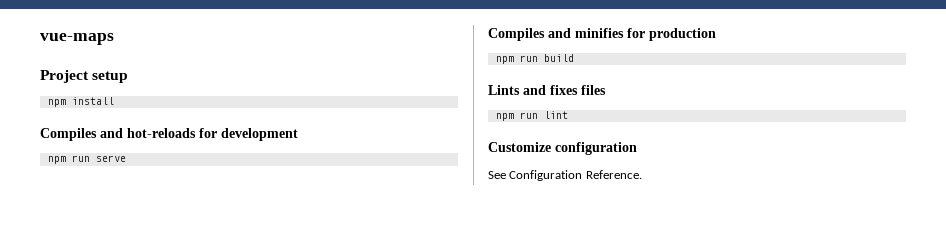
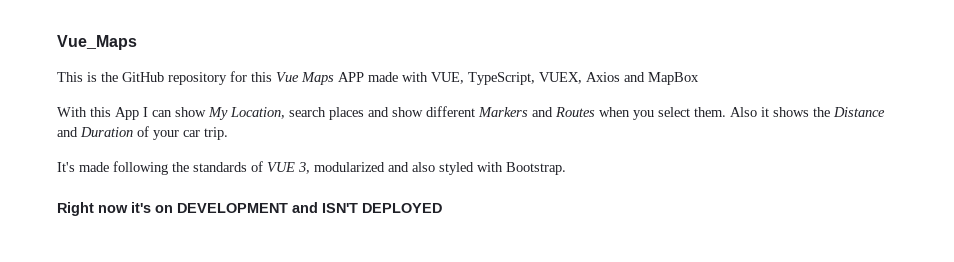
[40,33,114,45] [40,70,129,83] [47,97,114,107] [40,128,298,141] [47,155,126,164] [488,28,716,41] [495,54,574,64] [488,85,606,95] [495,111,568,121] [488,142,637,155] [488,170,642,181] vue-maps // Project setup // npm install // Compiles and hot-reloads for development // npm run serve // Compiles and minifies for production // npm run build // Lints and fixes files // npm run lint // Customize configuration // See Configuration Reference. -> [57,35,137,50] [57,71,699,85] [57,106,885,120] [57,126,228,140] [57,161,566,175] [57,202,442,216] Vue_Maps // This is the GitHub repository for this Vue Maps APP made with VUE, TypeScript, VUEX, Axios and MapBox // With this App I can show My Location, search places and show different Markers and Routes when you select them. Also it shows the Distance and Duration of your car trip. // It's made following the standards of VUE 3, modularized and also styled with Bootstrap. // Right now it's on DEVELOPMENT and ISN'T DEPLOYED

